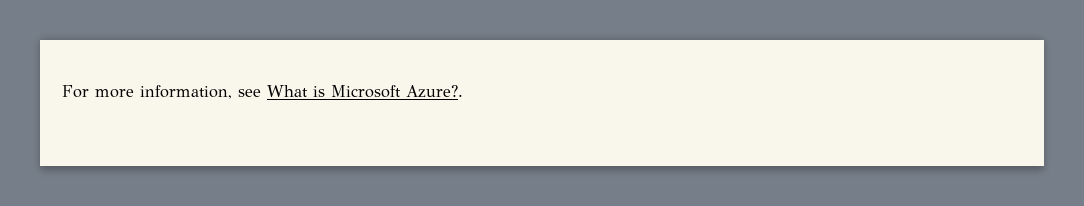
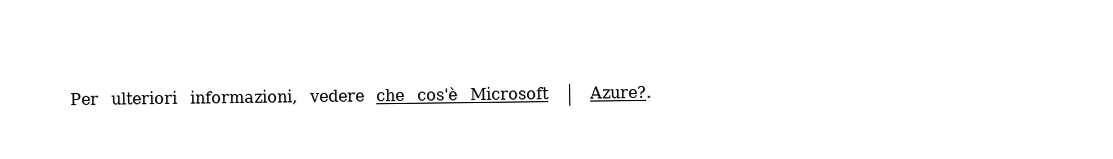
[62,85,325,99] For more information, see What is -> [70,87,459,106] Per ulteriori informazioni, vedere che cos'è

